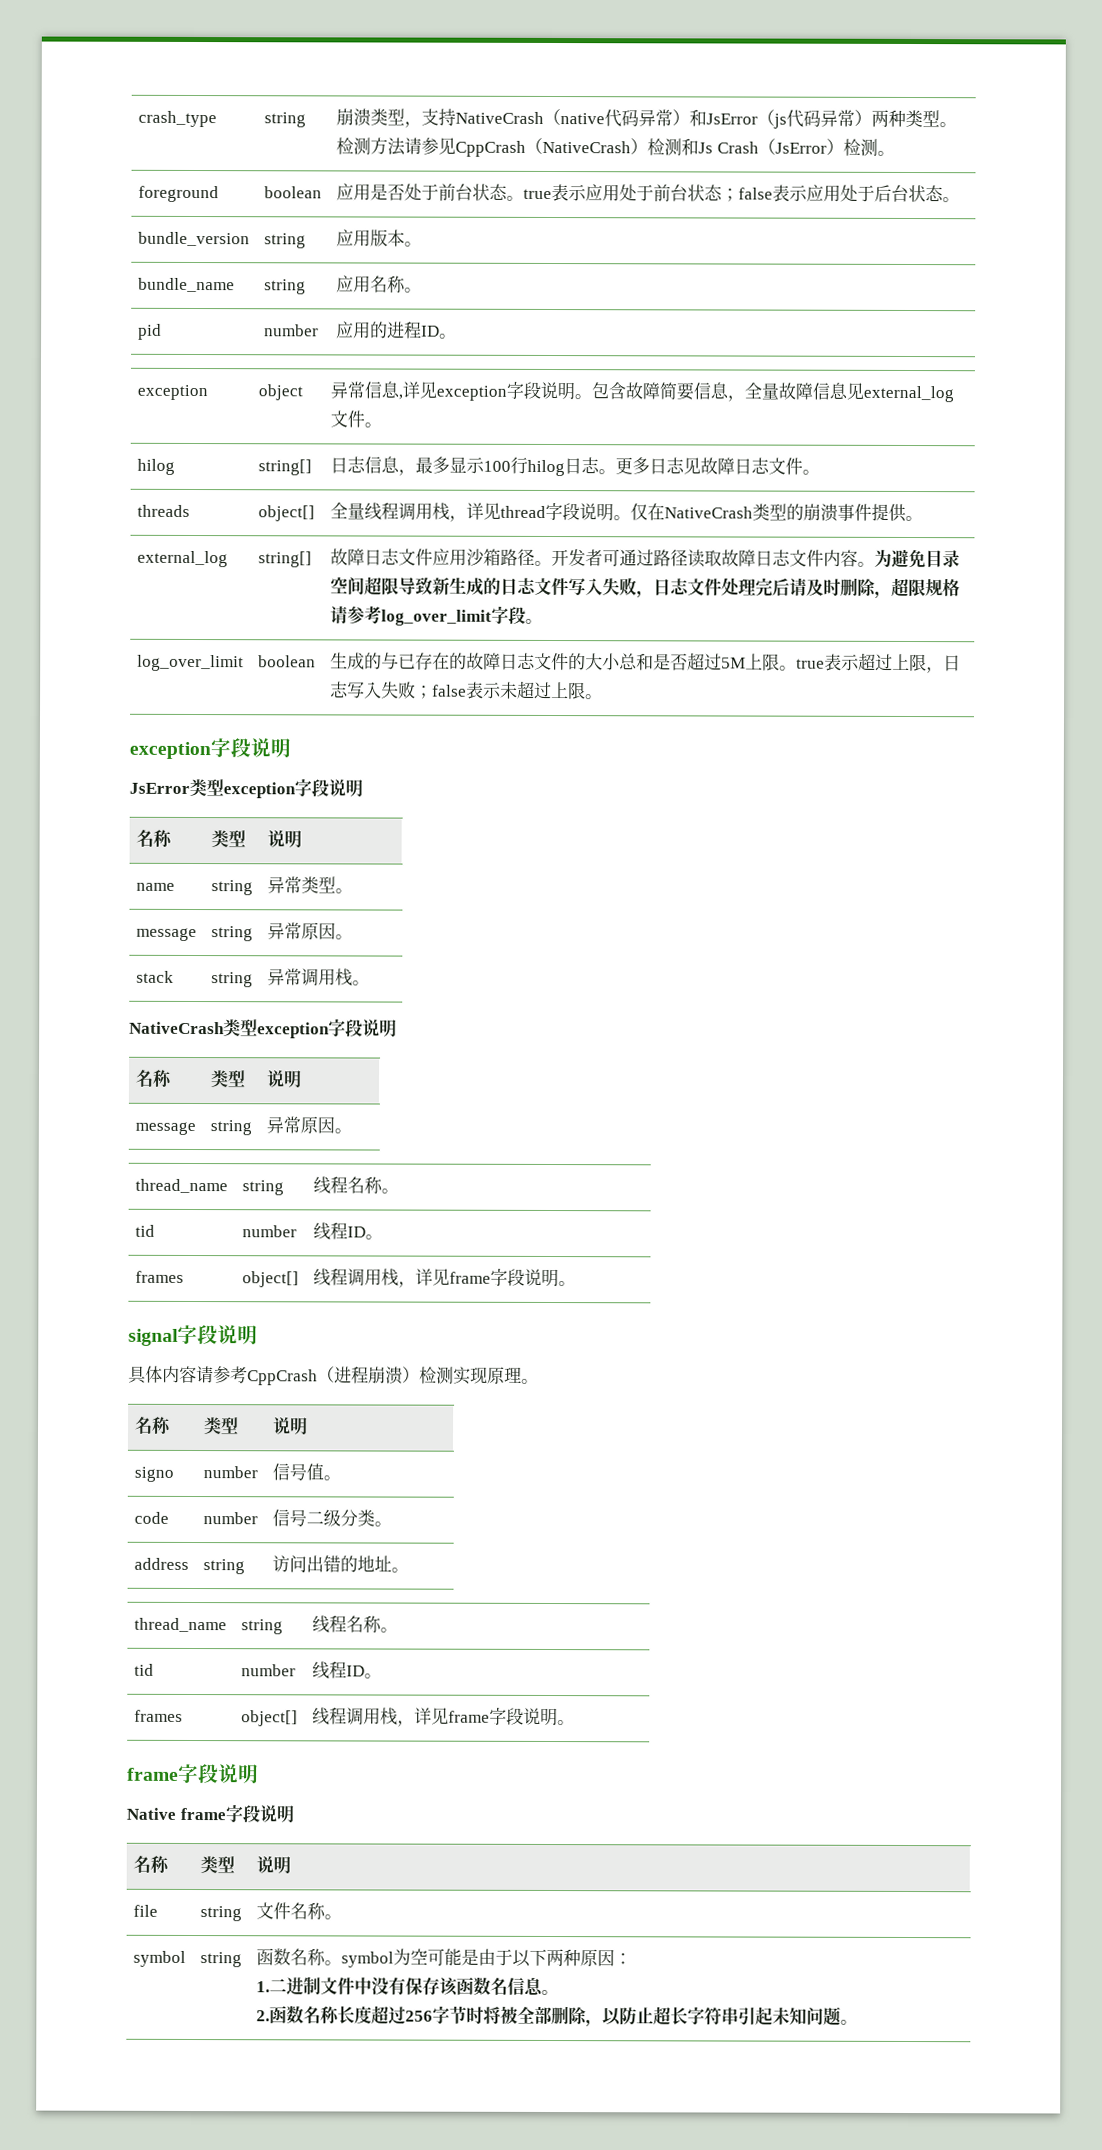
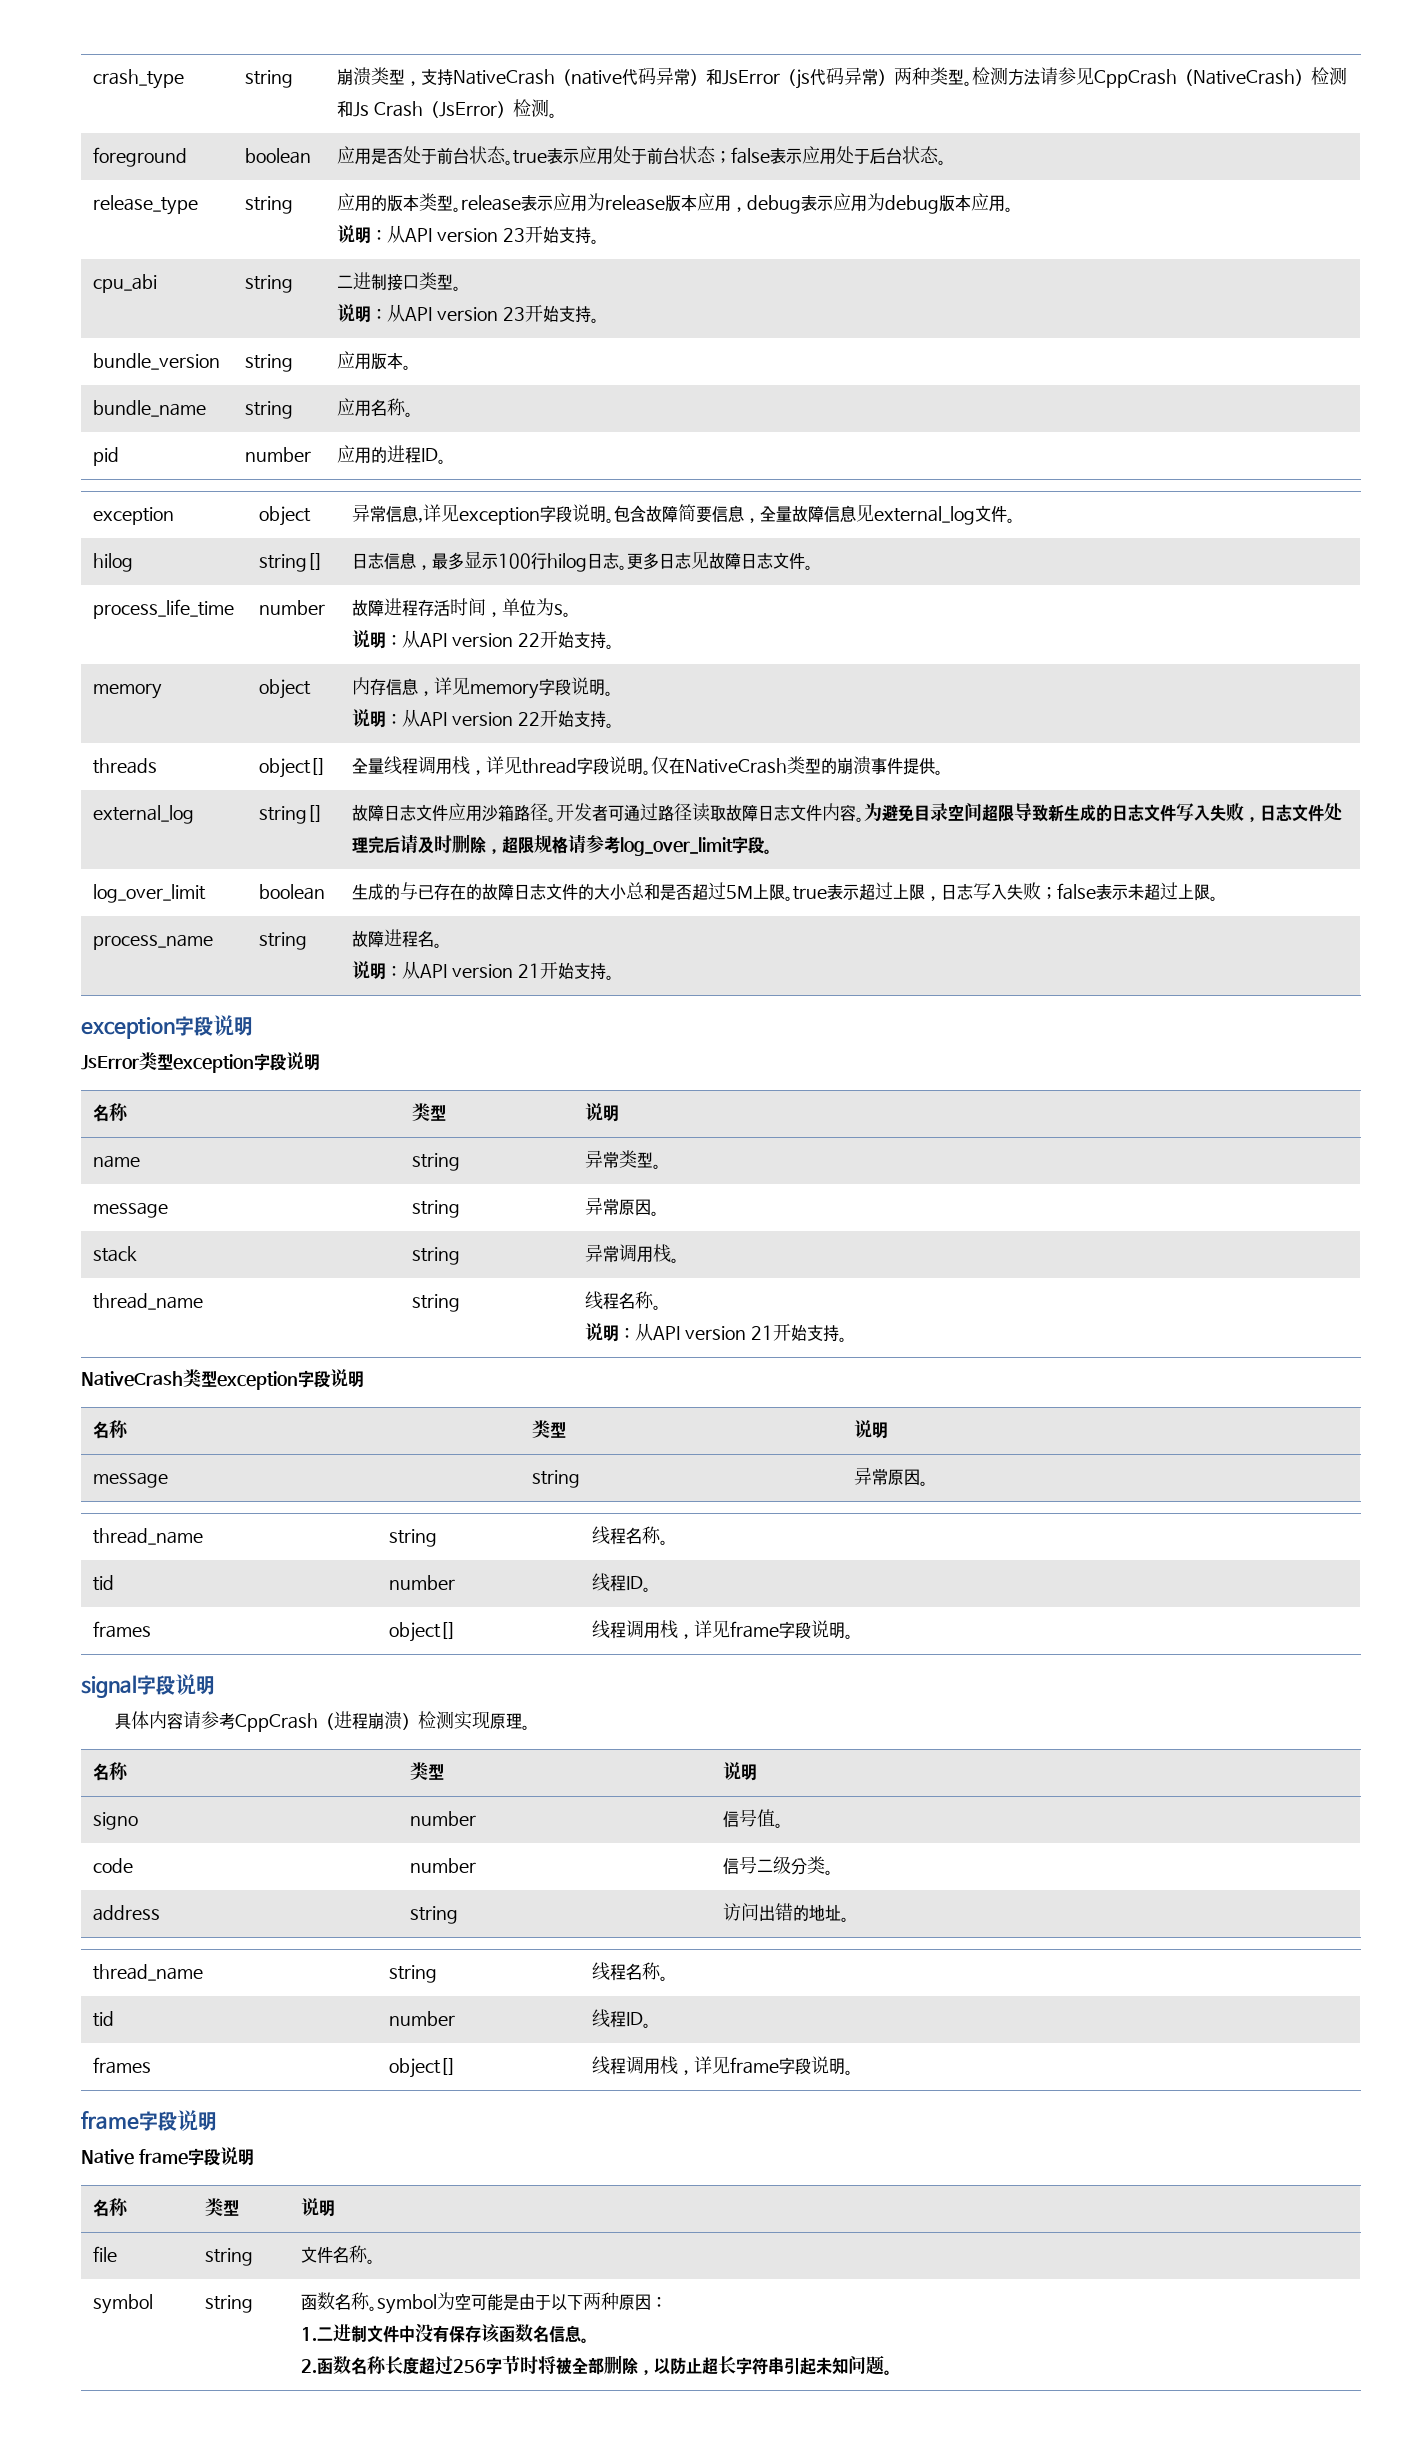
(961, 200) none -> [93,195,199,215] [245,196,294,214] [337,193,1014,214] [337,225,600,244] [93,274,158,293] [245,275,294,293] [337,272,462,291] [337,304,600,323] // release_type | string | 应用的版本类型。release表示应用为release版本应用，debug表示应用为debug版本应用。 // 说明：从API version 23开始支持。 // cpu_abi | string | 二进制接口类型。 // 说明：从API version 23开始支持。
(821, 472) none -> [93,599,235,619] [259,600,326,615] [352,598,572,617] [352,630,615,649] [93,683,163,699] [259,679,312,699] [352,677,614,699] [352,709,615,728] // process_life_time | number | 故障进程存活时间，单位为s。 // 说明：从API version 22开始支持。 // memory | object | 内存信息，详见memory字段说明。 // 说明：从API version 22开始支持。
(604, 697) none -> [93,934,214,950] [259,932,308,950] [352,929,443,948] [352,961,615,980] // process_name | string | 故障进程名。 // 说明：从API version 21开始支持。
(371, 983) none -> [93,1293,204,1310] [412,1294,461,1312] [585,1291,662,1310] [585,1323,848,1342] // thread_name | string | 线程名称。 // 说明：从API version 21开始支持。

